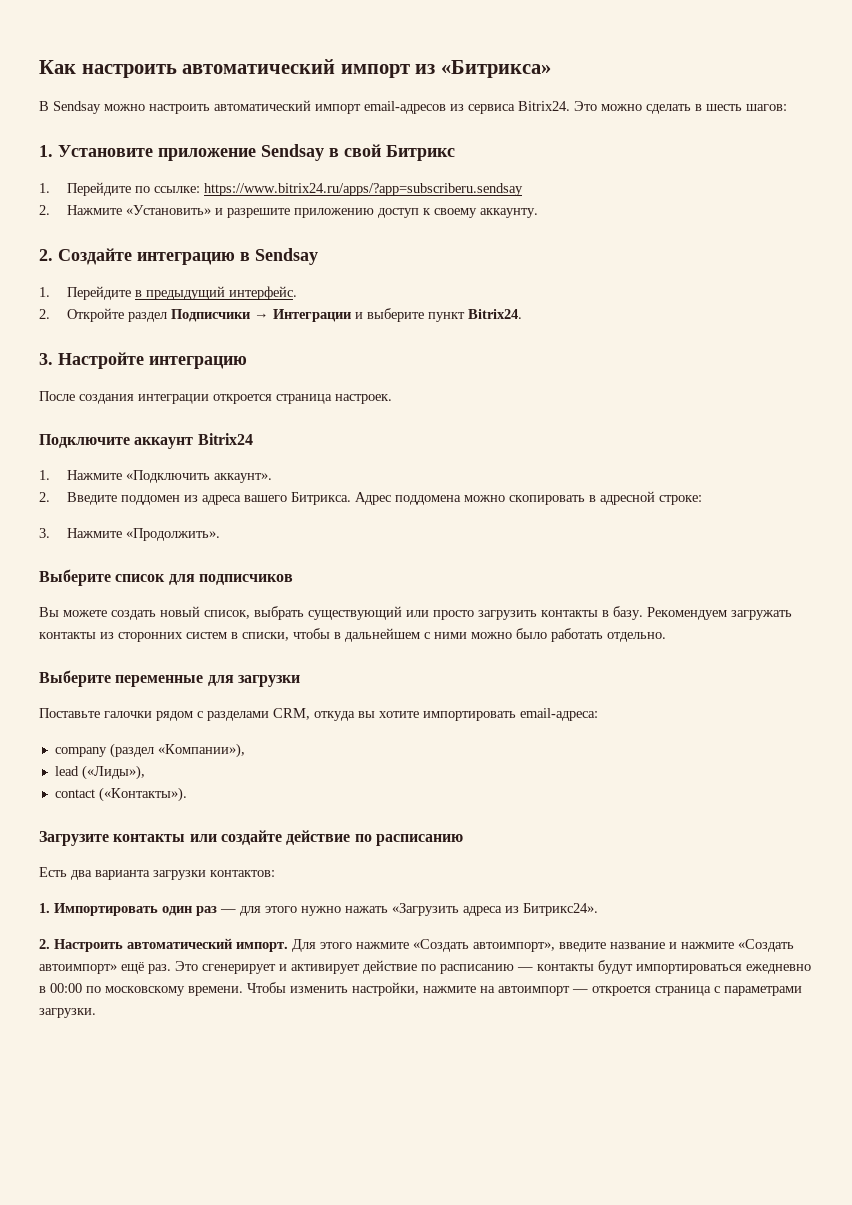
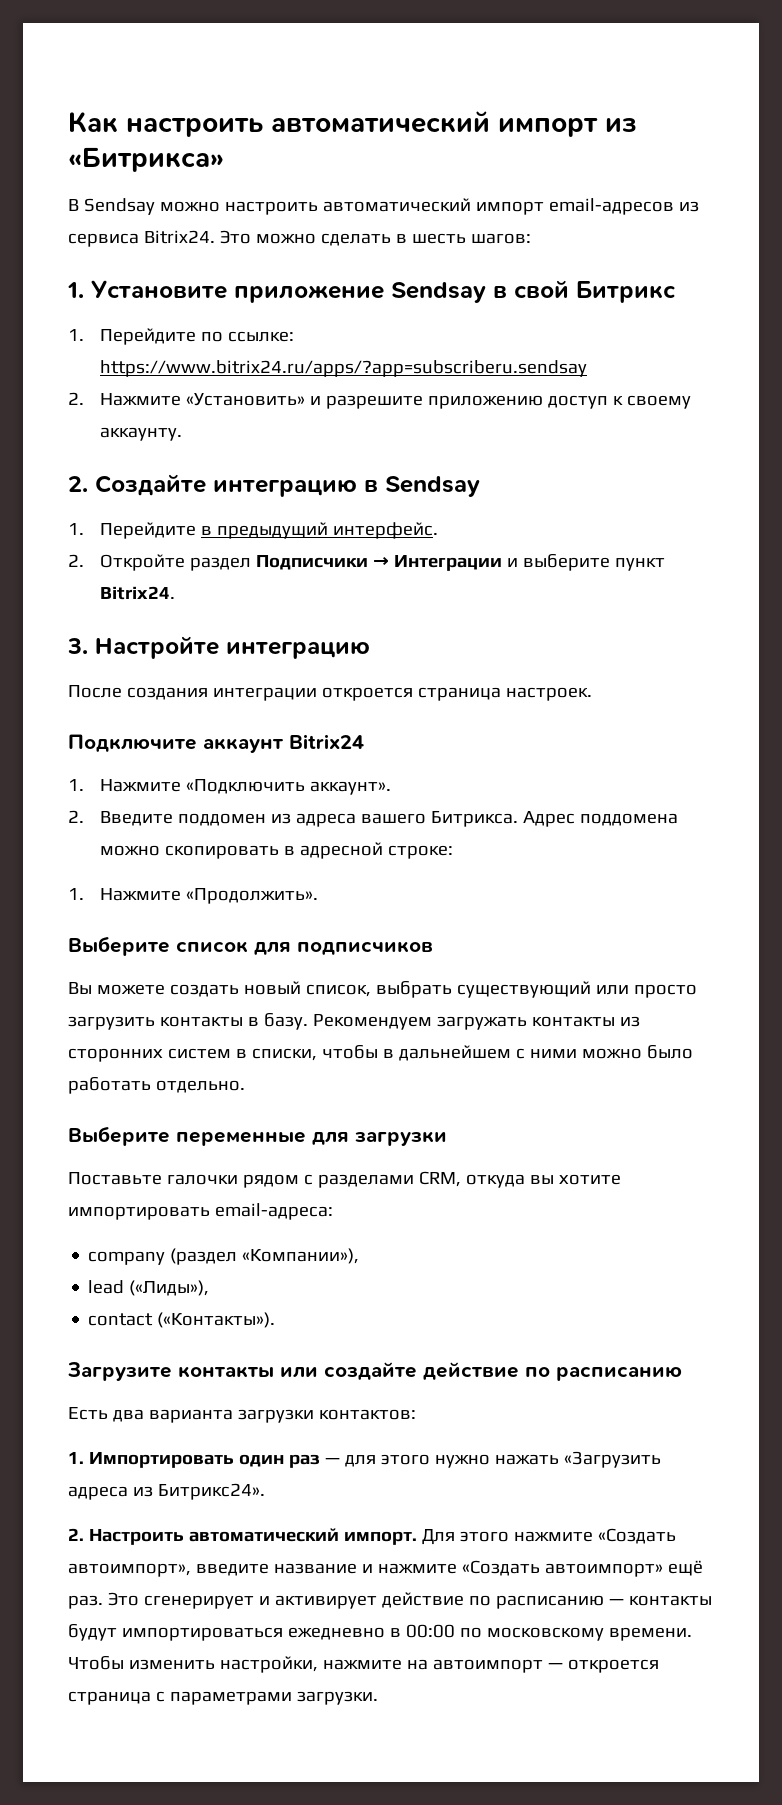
[39,528,50,538] 3. -> [68,888,84,900] 1.

